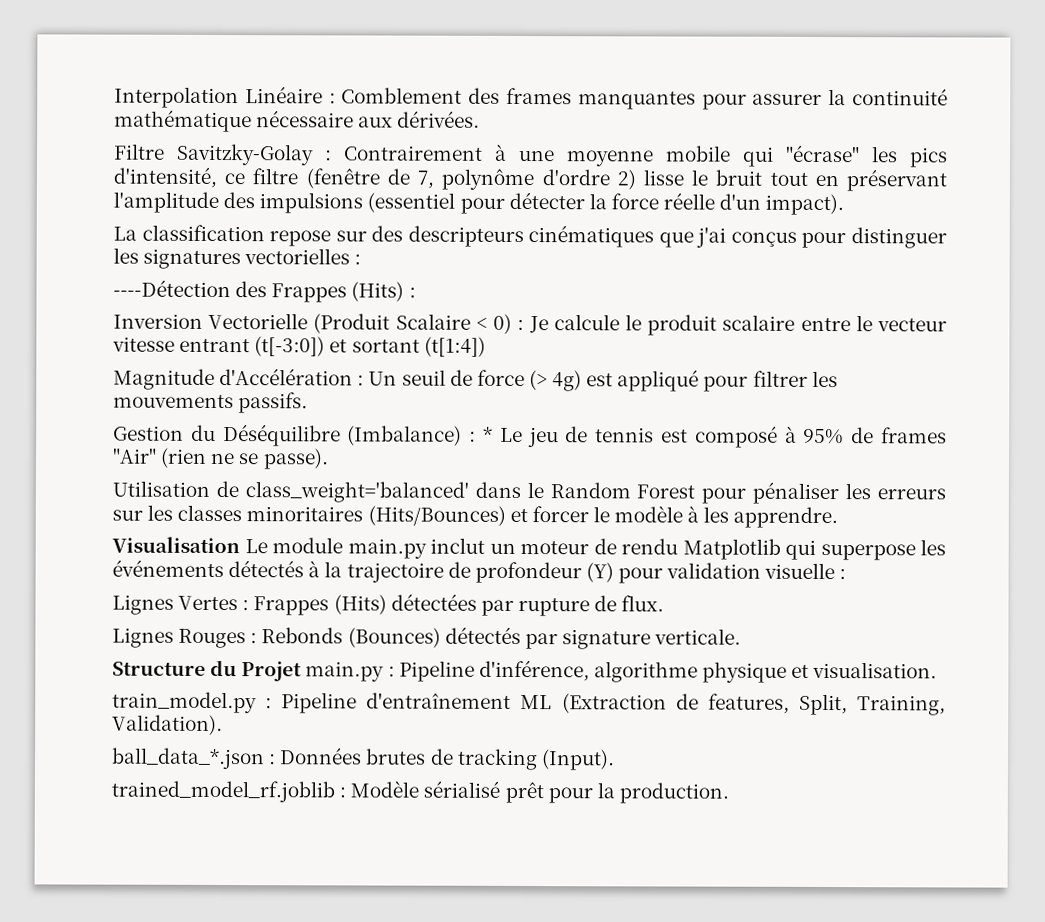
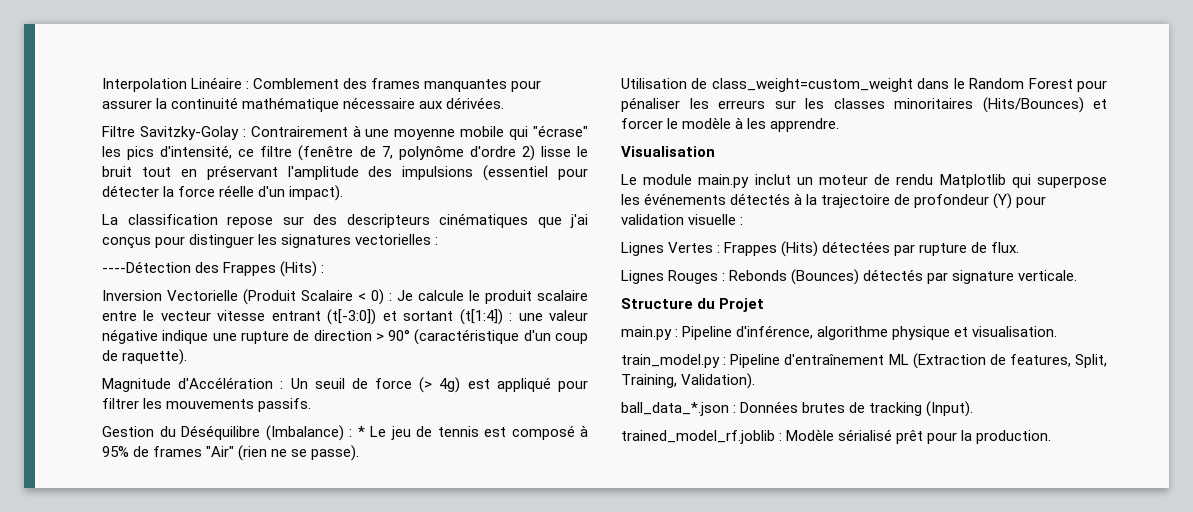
(486, 346) none -> [509,310,588,321] [102,329,588,345] [102,349,188,365] : une valeur négative indique une rupture de direction > 90° (caractéristique d'un coup de raquette).
[244,481,469,503] class_weight='balanced' -> [711,78,913,92] class_weight=custom_weight
(240, 545) none -> (715, 151) //
(303, 671) none -> (765, 305) //

